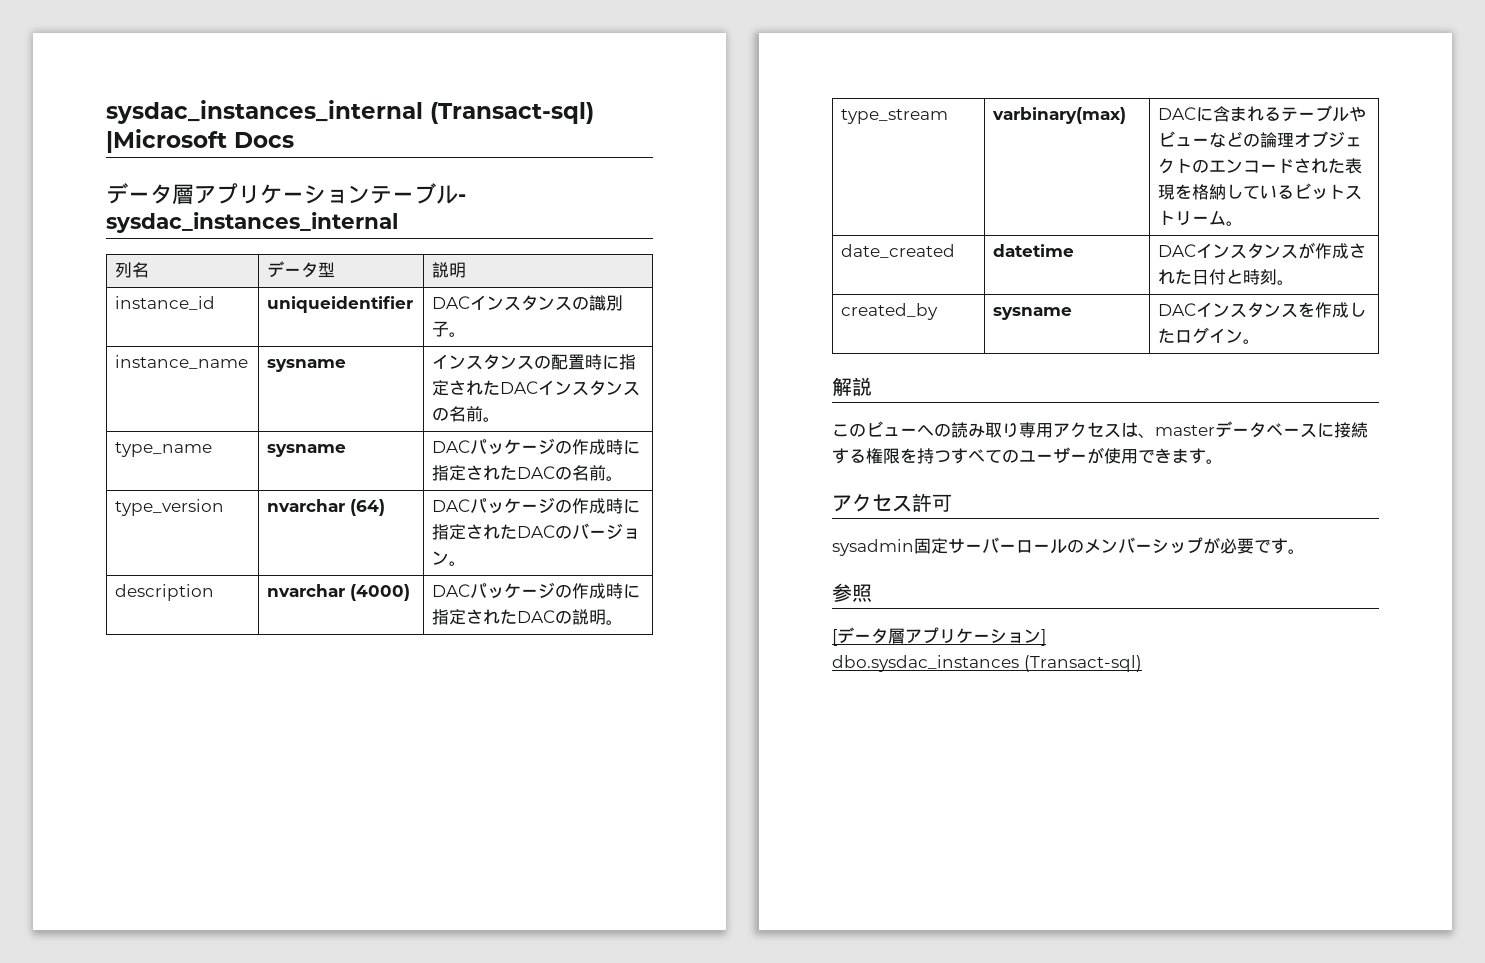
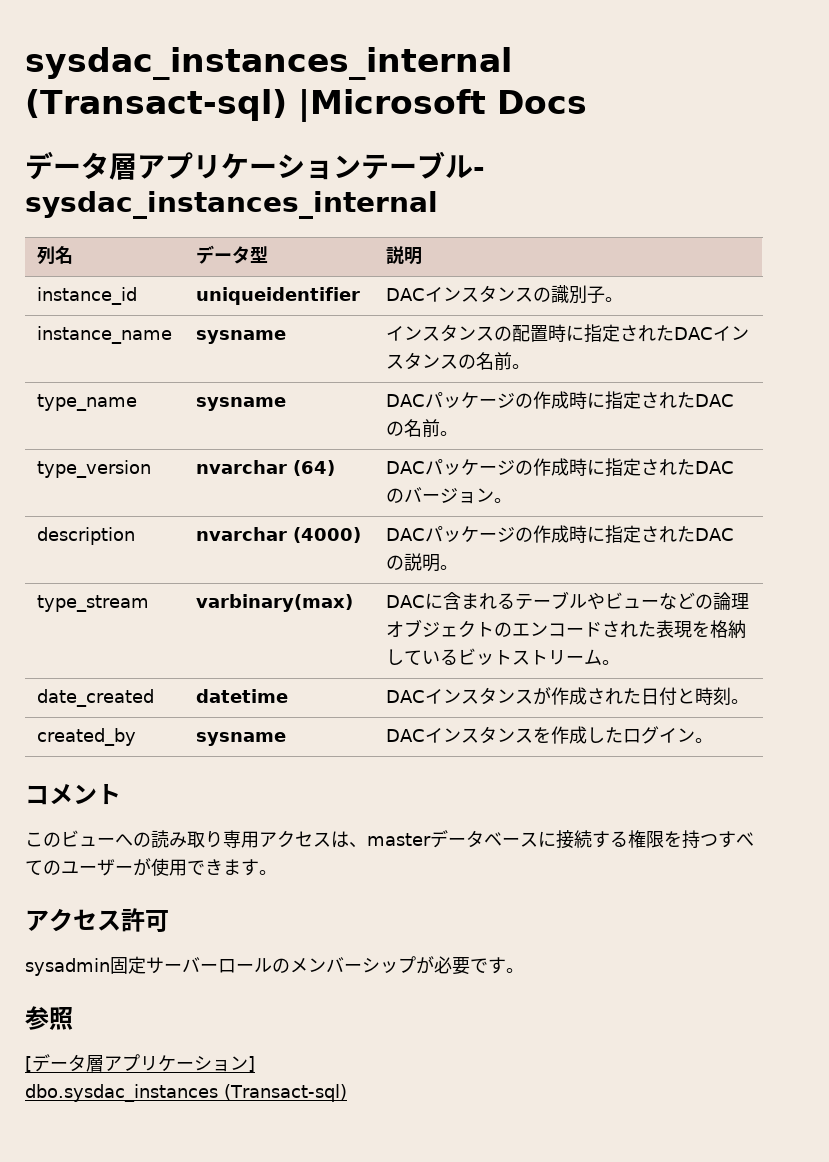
[832,377,872,396] 解説 -> [25,784,121,805] コメント

